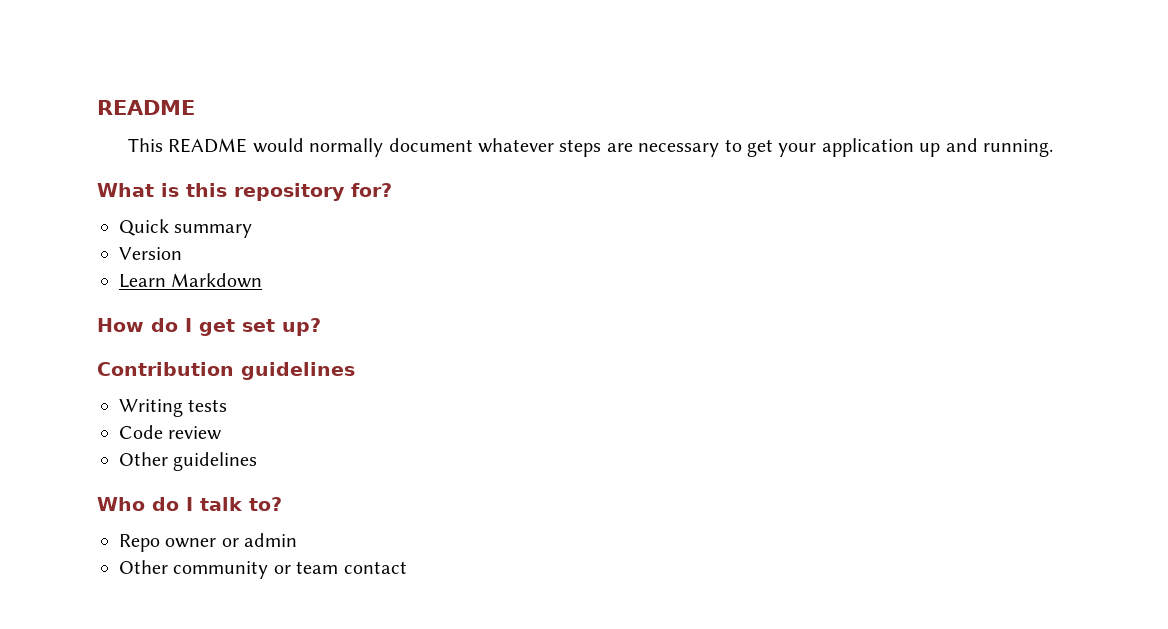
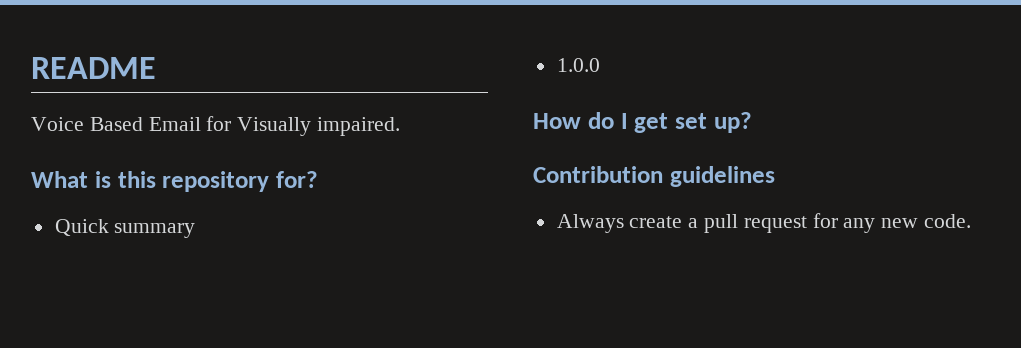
[128,138,1054,157] This README would normally document whatever steps are necessary to get your application up and running. -> [31,116,401,136] Voice Based Email for Visually impaired.
[119,247,182,260] [119,273,263,288] Version // Learn Markdown -> [556,58,600,72] 1.0.0
[119,399,228,417] [119,425,223,440] [119,452,258,471] [97,497,282,511] [119,533,298,552] [119,560,407,579] Writing tests // Code review // Other guidelines // Who do I talk to? // Repo owner or admin // Other community or team contact -> [556,213,972,233] Always create a pull request for any new code.

